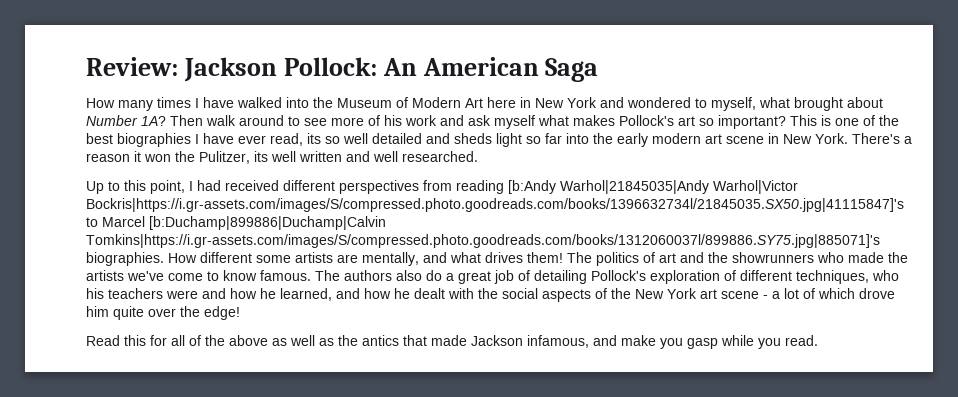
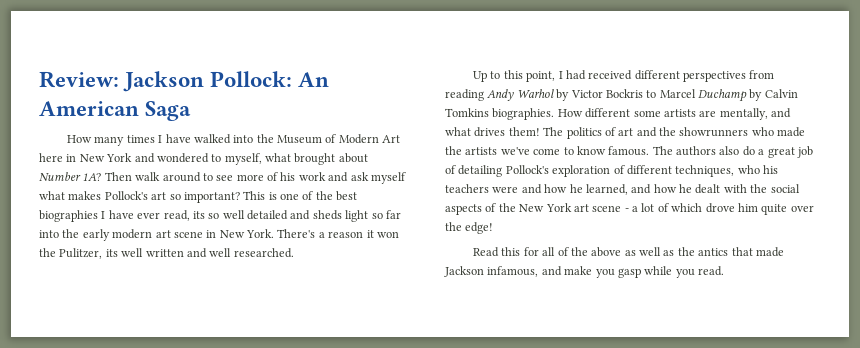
[508,180,798,194] [86,198,904,212] [86,216,386,230] [86,234,880,248] [b:Andy Warhol|21845035|Andy Warhol|Victor Bockris|https://i.gr-assets.com/images/S/compressed.photo.goodreads.com/books/1396632734l/21845035.SX50.jpg|41115847]'s to Marcel [b:Duchamp|899886|Duchamp|Calvin Tomkins|https://i.gr-assets.com/images/S/compressed.photo.goodreads.com/books/1312060037l/899886.SY75.jpg|885071]'s -> [487,89,798,102] [445,108,489,117] Andy Warhol by Victor Bockris to Marcel Duchamp by Calvin Tomkins

